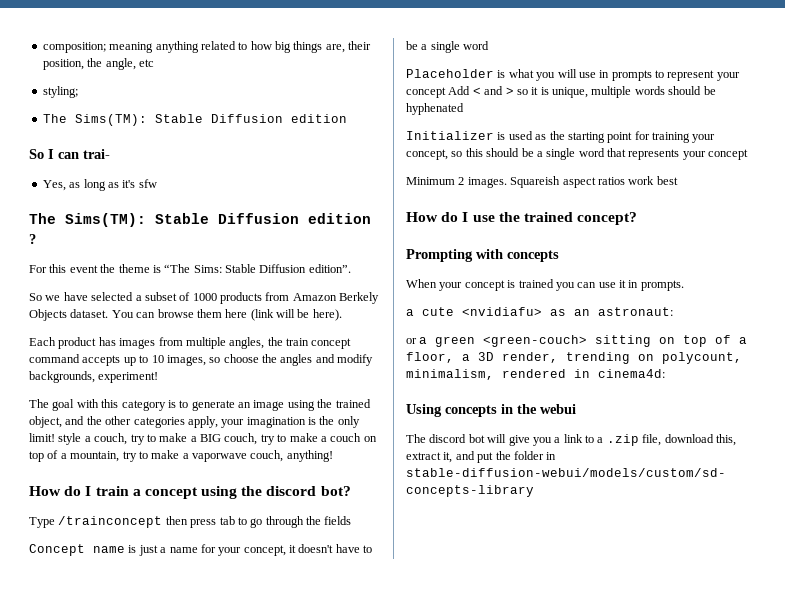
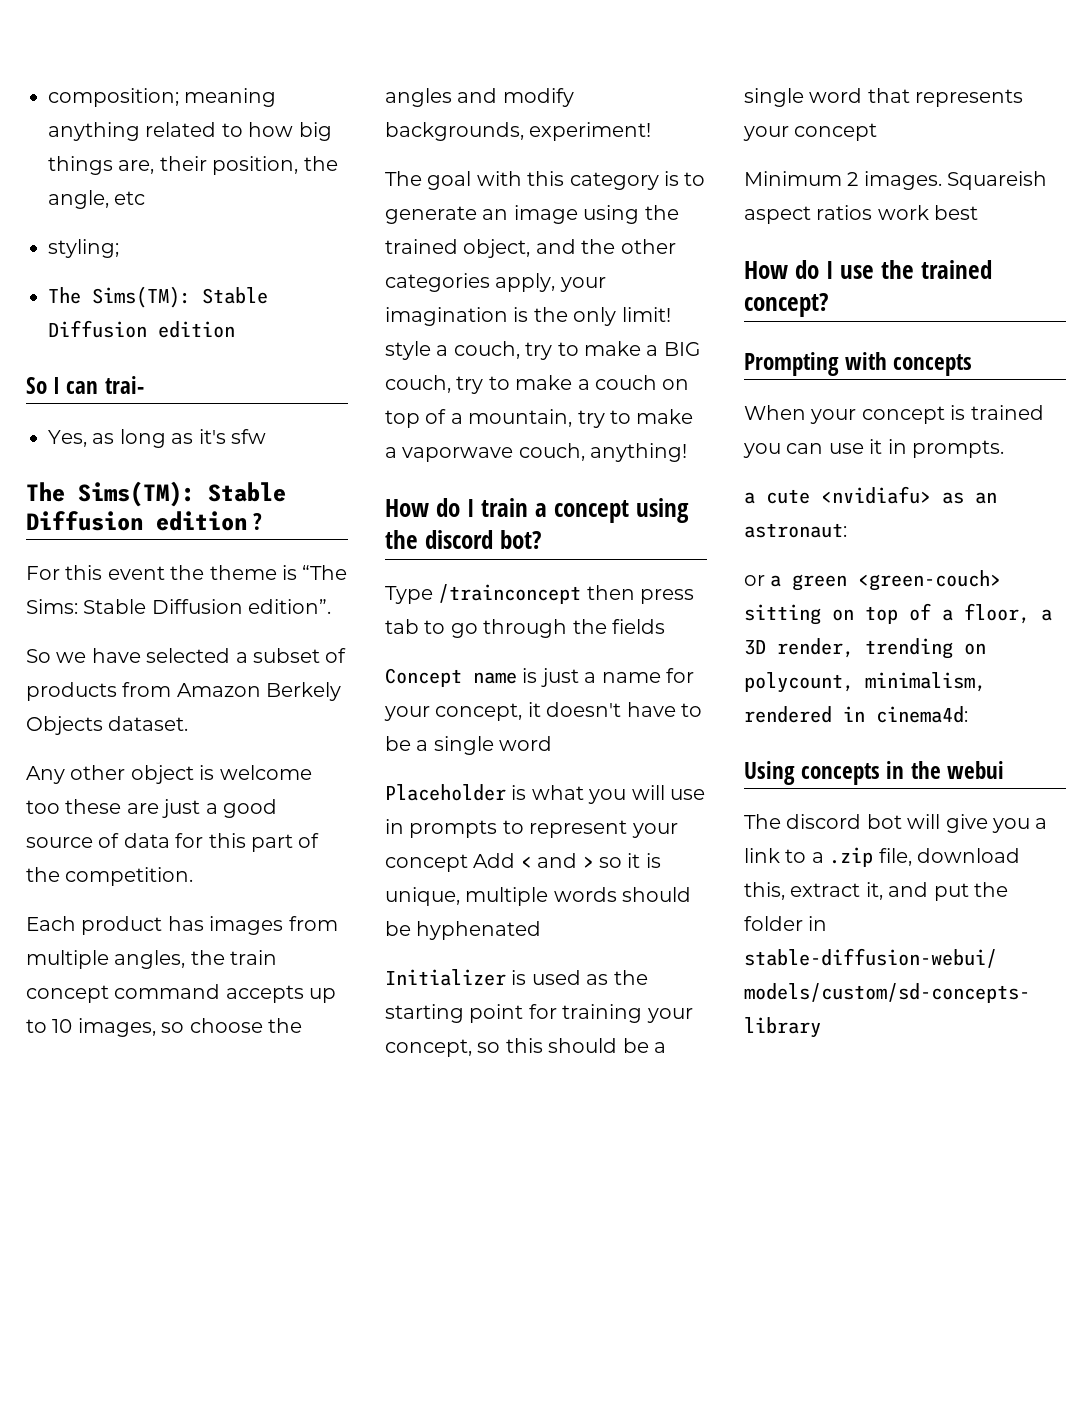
[192,293,217,301] 1000 -> (347, 655) none
[111,309,342,321] You can browse them here (link will be here). -> [26,765,312,784] [26,799,277,818] [26,833,320,852] [26,867,194,886] // Any other object is welcome too these are just a good source of data for this part of the competition.

